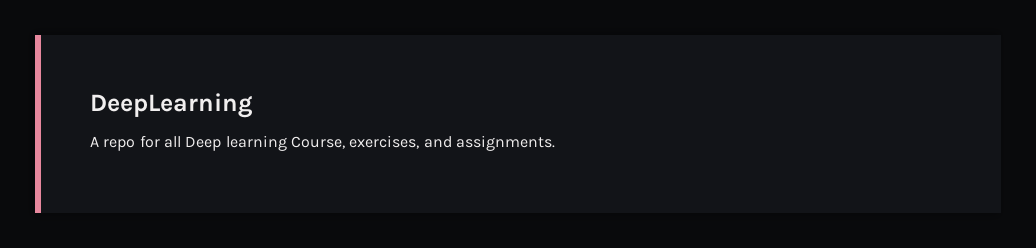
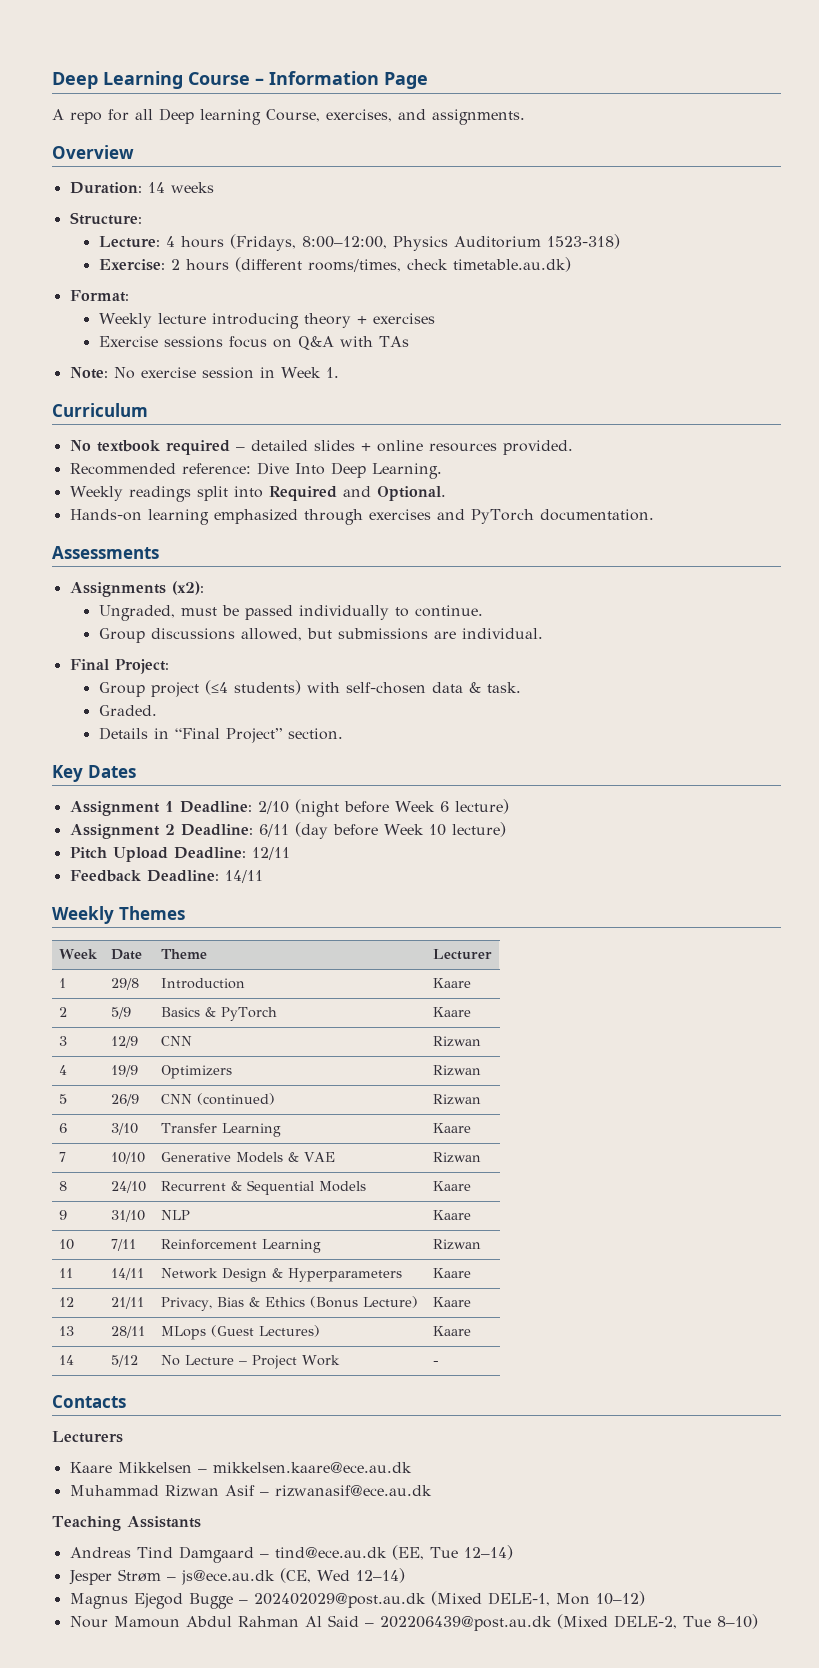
[90,93,253,118] DeepLearning -> [52,71,428,89] Deep Learning Course – Information Page
(555, 143) none -> [52,145,134,159] [69,182,214,194] [69,212,142,225] [98,234,620,251] [98,257,571,272] [69,290,129,302] [98,313,435,329] [98,336,409,350] [69,367,339,379] [52,403,148,417] [69,440,573,455] [69,462,442,479] [69,486,446,502] [69,509,654,525] [52,546,159,559] [69,581,204,597] [98,605,483,621] [98,628,543,643] [69,659,169,674] [98,680,521,697] [98,705,157,716] [98,727,343,743] [52,765,136,782] [69,799,509,817] [69,822,506,839] [69,847,290,862] [69,870,263,883] [52,906,185,924] [58,949,98,959] [110,949,142,960] [160,949,207,959] [432,949,492,960] [58,978,66,988] [110,978,139,990] [160,978,245,989] [432,978,471,988] [58,1007,67,1017] [110,1007,131,1019] [160,1007,277,1021] [432,1007,471,1017] [58,1036,67,1046] [110,1036,138,1048] [160,1036,192,1046] [432,1036,481,1047] [58,1065,67,1075] [110,1065,138,1077] [160,1065,232,1079] [432,1065,481,1076] [58,1094,67,1104] [110,1094,139,1106] [160,1093,275,1105] [432,1094,481,1105] [58,1123,67,1133] [110,1123,138,1135] [160,1123,281,1137] [432,1123,471,1133] [58,1152,66,1162] [110,1152,145,1164] [160,1152,335,1163] [432,1152,481,1163] [58,1181,67,1191] [110,1181,146,1193] [160,1180,366,1195] [432,1181,471,1191] [58,1210,67,1220] [110,1210,145,1222] [160,1210,190,1220] [432,1210,471,1220] [58,1239,74,1250] [110,1239,136,1251] [160,1239,321,1253] [432,1239,481,1250] [58,1268,73,1278] [110,1268,144,1280] [160,1268,402,1282] [432,1268,471,1278] [58,1297,74,1307] [110,1297,144,1309] [160,1296,418,1311] [432,1297,471,1307] [58,1326,74,1336] [110,1326,145,1338] [160,1325,320,1340] [432,1326,471,1336] [58,1355,74,1365] [110,1355,138,1367] [160,1355,340,1369] [432,1361,439,1365] [52,1395,126,1408] [52,1431,123,1443] [69,1462,412,1473] [69,1485,432,1497] [52,1516,201,1531] [69,1545,513,1563] [68,1568,405,1585] [69,1591,645,1609] [69,1614,758,1631] // Overview // Duration: 14 weeks // Structure: // Lecture: 4 hours (Fridays, 8:00–12:00, Physics Auditorium 1523-318) // Exercise: 2 hours (different rooms/times, check timetable.au.dk) // Format: // Weekly lecture introducing theory + exercises // Exercise sessions focus on Q&A with TAs // Note: No exercise session in Week 1. // Curriculum // No textbook required – detailed slides + online resources provided. // Recommended reference: Dive Into Deep Learning. // Weekly readings split into Required and Optional. // Hands-on learning emphasized through exercises and PyTorch documentation. // Assessments // Assignments (x2): // Ungraded, must be passed individually to continue. // Group discussions allowed, but submissions are individual. // Final Project: // Group project (≤4 students) with self-chosen data & task. // Graded. // Details in “Final Project” section. // Key Dates // Assignment 1 Deadline: 2/10 (night before Week 6 lecture) // Assignment 2 Deadline: 6/11 (day before Week 10 lecture) // Pitch Upload Deadline: 12/11 // Feedback Deadline: 14/11 // Weekly Themes // Week | Date | Theme | Lecturer // 1 | 29/8 | Introduction | Kaare // 2 | 5/9 | Basics & PyTorch | Kaare // 3 | 12/9 | CNN | Rizwan // 4 | 19/9 | Optimizers | Rizwan // 5 | 26/9 | CNN (continued) | Rizwan // 6 | 3/10 | Transfer Learning | Kaare // 7 | 10/10 | Generative Models & VAE | Rizwan // 8 | 24/10 | Recurrent & Sequential Models | Kaare // 9 | 31/10 | NLP | Kaare // 10 | 7/11 | Reinforcement Learning | Rizwan // 11 | 14/11 | Network Design & Hyperparameters | Kaare // 12 | 21/11 | Privacy, Bias & Ethics (Bonus Lecture) | Kaare // 13 | 28/11 | MLops (Guest Lectures) | Kaare // 14 | 5/12 | No Lecture – Project Work | - // Contacts // Lecturers // Kaare Mikkelsen – mikkelsen.kaare@ece.au.dk // Muhammad Rizwan Asif – rizwanasif@ece.au.dk // Teaching Assistants // Andreas Tind Damgaard – tind@ece.au.dk (EE, Tue 12–14) // Jesper Strøm – js@ece.au.dk (CE, Wed 12–14) // Magnus Ejegod Bugge – 202402029@post.au.dk (Mixed DELE-1, Mon 10–12) // Nour Mamoun Abdul Rahman Al Said – 202206439@post.au.dk (Mixed DELE-2, Tue 8–10)

